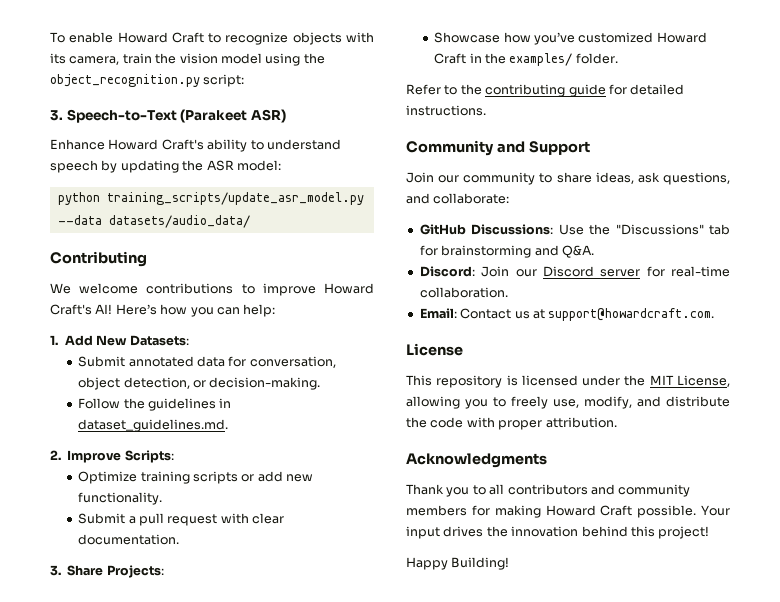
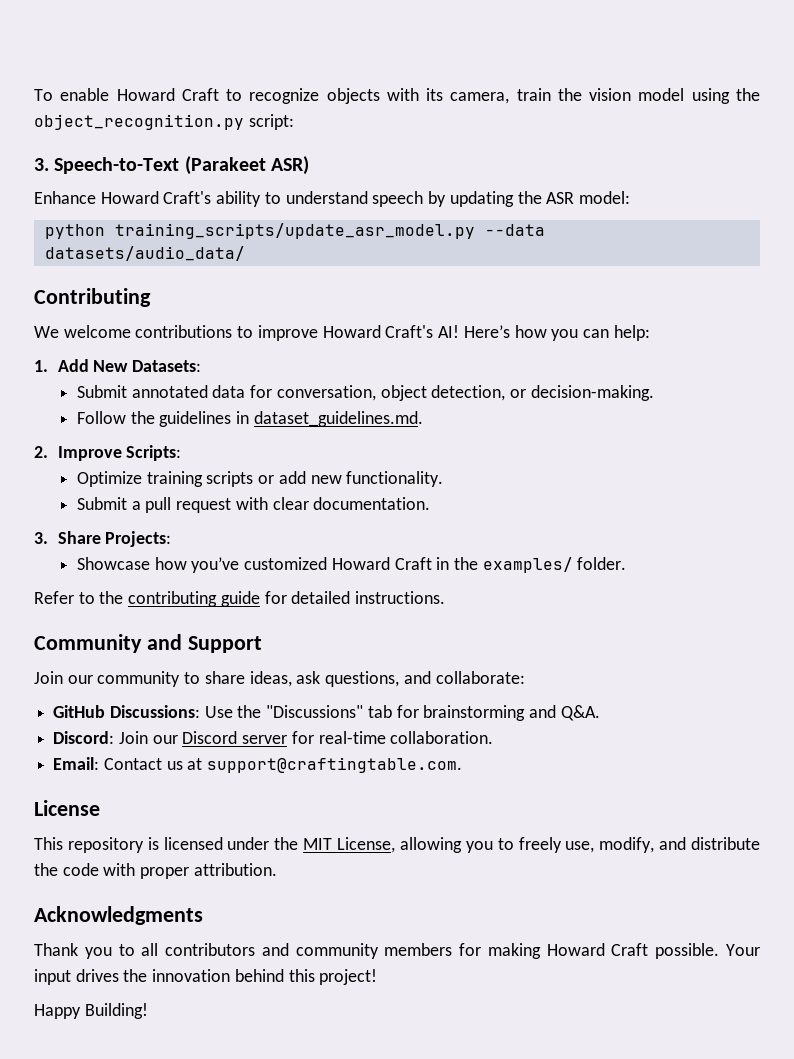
[548,308,715,321] support@howardcraft.com. -> [207,757,463,773] support@craftingtable.com.

